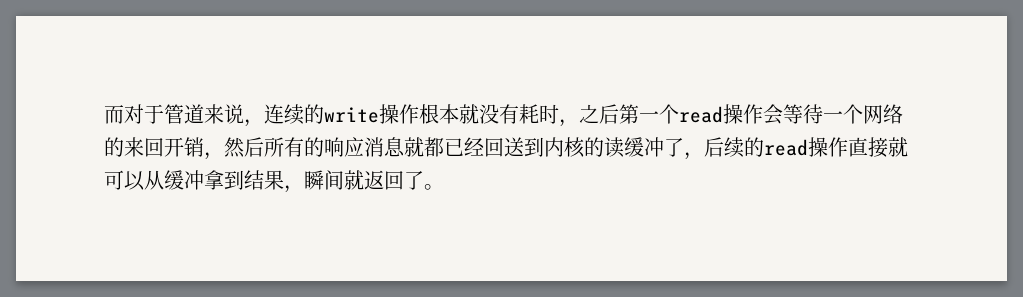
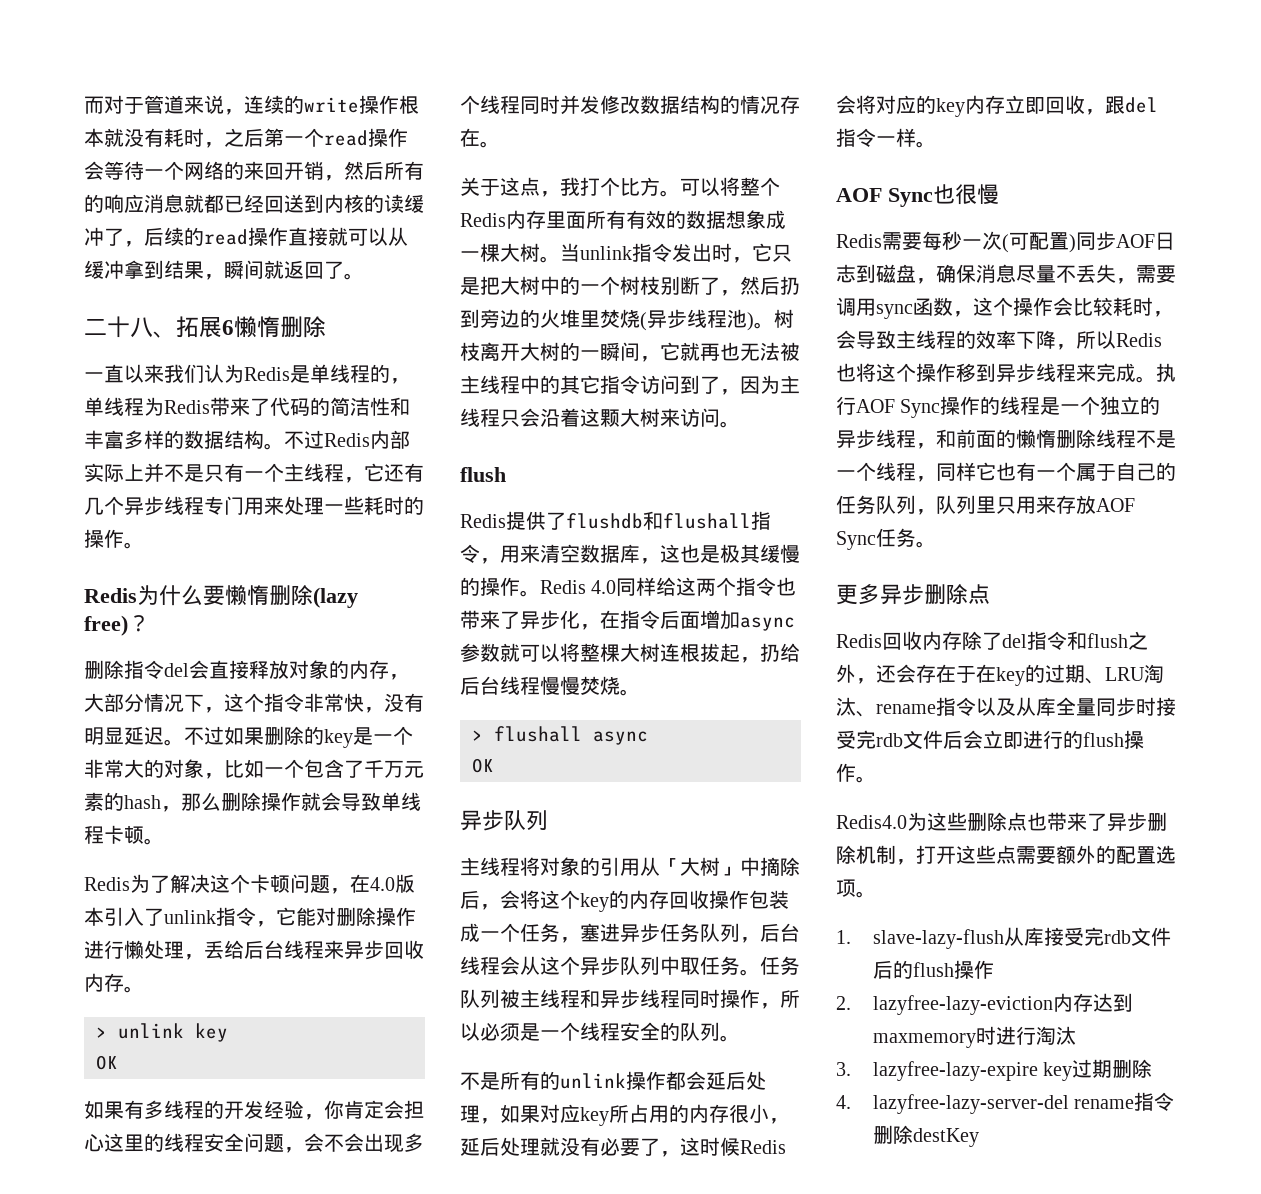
(444, 187) none -> [84,316,326,338] [84,364,410,384] [84,397,410,416] [84,430,410,450] [84,463,424,483] [84,496,424,516] [84,529,144,549] [84,585,358,608] [84,615,150,636] [84,660,409,680] [84,693,424,713] [84,726,413,748] [84,759,424,779] [84,792,421,812] [84,825,164,845] [84,874,415,894] [84,907,416,927] [84,940,424,960] [84,973,144,993] [96,1023,228,1042] [96,1055,118,1070] [84,1100,424,1120] [84,1133,424,1153] [460,95,800,115] [460,128,500,148] [460,177,780,197] [460,210,786,229] [460,243,792,263] [460,276,800,296] [460,309,794,331] [460,342,800,362] [460,375,800,395] [460,408,740,428] [460,467,506,482] [460,511,771,530] [460,544,800,564] [460,577,797,597] [460,610,795,631] [460,643,800,663] [460,676,640,696] [472,726,648,745] [472,758,494,773] [460,810,548,831] [460,857,800,876] [460,890,789,912] [460,923,800,943] [460,956,800,976] [460,989,800,1009] [460,1022,740,1042] [460,1071,766,1090] [460,1104,789,1126] [460,1137,786,1157] [836,95,1158,117] [836,128,936,148] [836,184,999,207] [836,231,1175,253] [836,264,1176,284] [836,297,1173,319] [836,330,1162,350] [836,363,1176,383] [836,396,1161,418] [836,429,1176,449] [836,462,1176,482] [836,495,1135,515] [836,528,936,550] [836,584,990,605] [836,631,1148,650] [836,664,1164,686] [836,697,1176,717] [836,730,1144,749] [836,763,876,783] [836,812,1167,832] [836,845,1176,865] [836,879,876,898] [836,927,1171,949] [872,960,994,979] [836,993,1133,1015] [872,1026,1076,1048] [836,1059,1152,1081] [836,1092,1174,1114] [872,1125,979,1147] // 二十八、拓展6懒惰删除 // 一直以来我们认为Redis是单线程的，单线程为Redis带来了代码的简洁性和丰富多样的数据结构。不过Redis内部实际上并不是只有一个主线程，它还有几个异步线程专门用来处理一些耗时的操作。 // Redis为什么要懒惰删除(lazy free)？ // 删除指令del会直接释放对象的内存，大部分情况下，这个指令非常快，没有明显延迟。不过如果删除的key是一个非常大的对象，比如一个包含了千万元素的hash，那么删除操作就会导致单线程卡顿。 // Redis为了解决这个卡顿问题，在4.0版本引入了unlink指令，它能对删除操作进行懒处理，丢给后台线程来异步回收内存。 // > unlink key // OK // 如果有多线程的开发经验，你肯定会担心这里的线程安全问题，会不会出现多个线程同时并发修改数据结构的情况存在。 // 关于这点，我打个比方。可以将整个Redis内存里面所有有效的数据想象成一棵大树。当unlink指令发出时，它只是把大树中的一个树枝别断了，然后扔到旁边的火堆里焚烧(异步线程池)。树枝离开大树的一瞬间，它就再也无法被主线程中的其它指令访问到了，因为主线程只会沿着这颗大树来访问。 // flush // Redis提供了flushdb和flushall指令，用来清空数据库，这也是极其缓慢的操作。Redis 4.0同样给这两个指令也带来了异步化，在指令后面增加async参数就可以将整棵大树连根拔起，扔给后台线程慢慢焚烧。 // > flushall async // OK // 异步队列 // 主线程将对象的引用从「大树」中摘除后，会将这个key的内存回收操作包装成一个任务，塞进异步任务队列，后台线程会从这个异步队列中取任务。任务队列被主线程和异步线程同时操作，所以必须是一个线程安全的队列。 // 不是所有的unlink操作都会延后处理，如果对应key所占用的内存很小，延后处理就没有必要了，这时候Redis会将对应的key内存立即回收，跟del指令一样。 // AOF Sync也很慢 // Redis需要每秒一次(可配置)同步AOF日志到磁盘，确保消息尽量不丢失，需要调用sync函数，这个操作会比较耗时，会导致主线程的效率下降，所以Redis也将这个操作移到异步线程来完成。执行AOF Sync操作的线程是一个独立的异步线程，和前面的懒惰删除线程不是一个线程，同样它也有一个属于自己的任务队列，队列里只用来存放AOF Sync任务。 // 更多异步删除点 // Redis回收内存除了del指令和flush之外，还会存在于在key的过期、LRU淘汰、rename指令以及从库全量同步时接受完rdb文件后会立即进行的flush操作。 // Redis4.0为这些删除点也带来了异步删除机制，打开这些点需要额外的配置选项。 // 1. slave-lazy-flush从库接受完rdb文件后的flush操作 // 2. lazyfree-lazy-eviction内存达到maxmemory时进行淘汰 // 3. lazyfree-lazy-expire key过期删除 // 4. lazyfree-lazy-server-del rename指令删除destKey

